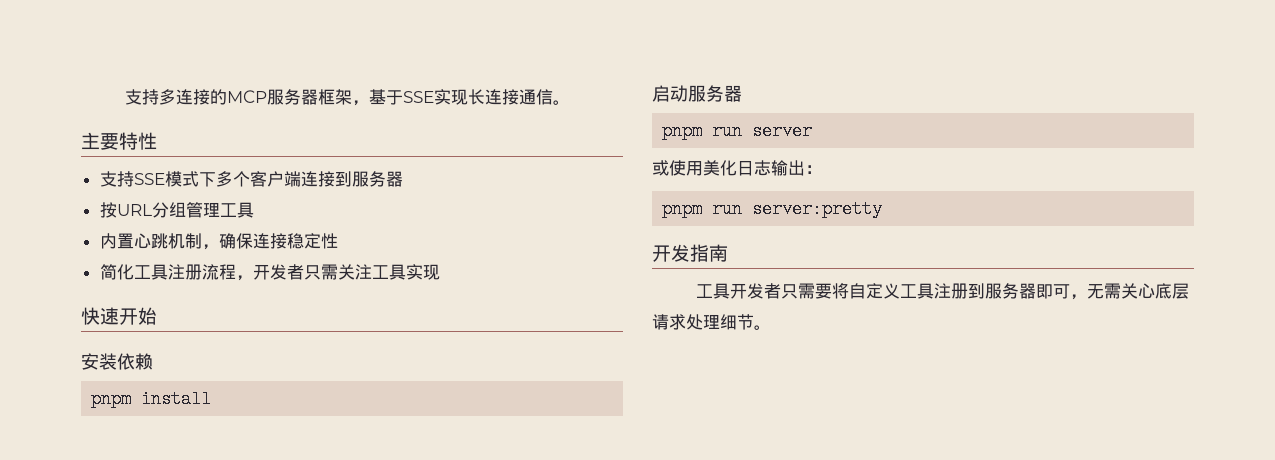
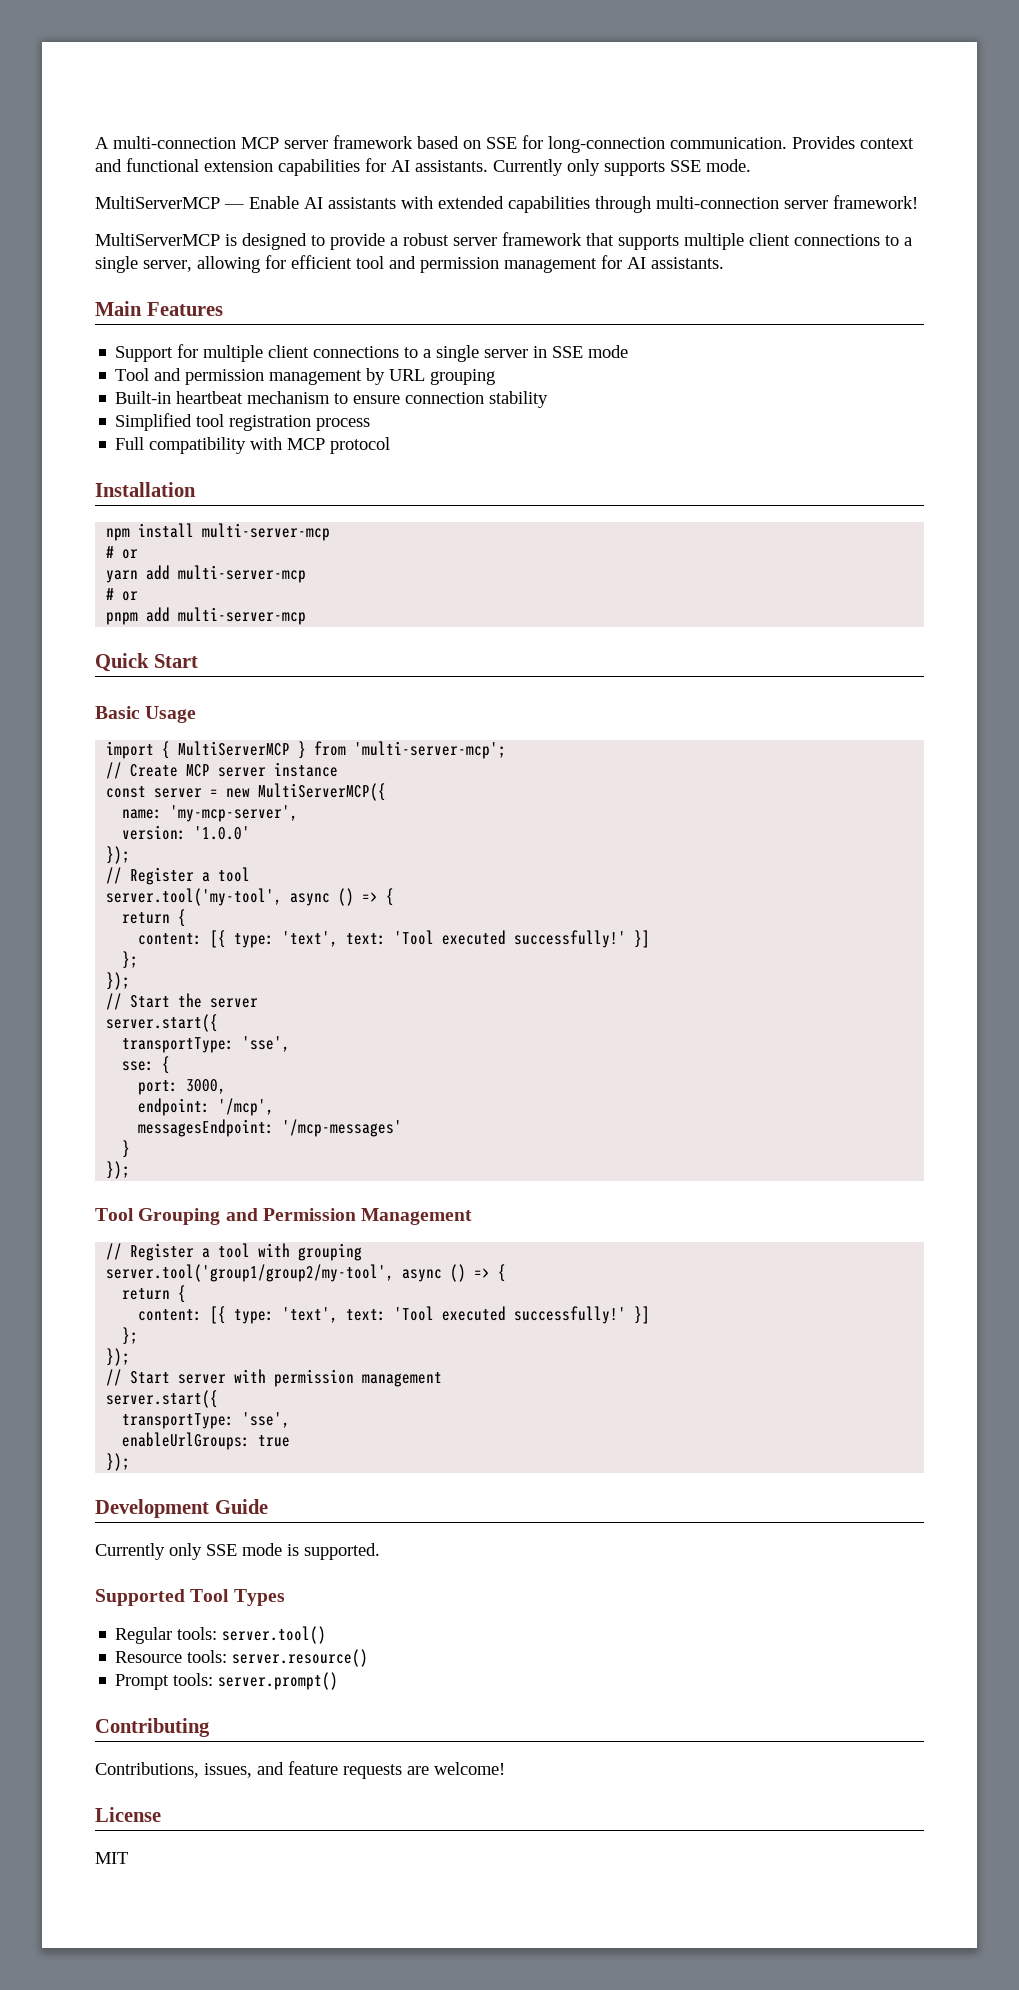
[124,89,570,106] [81,132,157,150] [99,171,403,187] [99,202,254,218] [99,233,338,250] [99,264,440,281] [81,307,157,325] [81,353,153,370] [91,390,212,408] [652,85,742,102] [662,122,813,140] [652,160,822,176] [662,200,883,218] [652,244,728,262] [695,283,1189,300] [652,314,771,330] 支持多连接的MCP服务器框架，基于SSE实现长连接通信。 // 主要特性 // 支持SSE模式下多个客户端连接到服务器 // 按URL分组管理工具 // 内置心跳机制，确保连接稳定性 // 简化工具注册流程，开发者只需关注工具实现 // 快速开始 // 安装依赖 // pnpm install // 启动服务器 // pnpm run server // 或使用美化日志输出： // pnpm run server:pretty // 开发指南 // 工具开发者只需要将自定义工具注册到服务器即可，无需关心底层请求处理细节。 -> [95,135,914,153] [95,158,751,176] [95,195,918,213] [95,232,912,250] [95,255,724,273] [95,301,223,316] [115,344,629,362] [115,368,496,385] [115,391,549,408] [115,413,371,431] [115,437,391,454] [95,482,196,497] [106,523,331,541] [106,546,139,559] [106,565,307,583] [106,588,139,601] [106,607,307,625] [95,653,198,672] [95,706,197,723] [106,741,507,759] [106,762,339,779] [106,783,387,801] [122,805,299,822] [122,825,251,840] [106,846,131,864] [106,867,251,885] [106,888,395,906] [122,909,187,927] [138,930,651,948] [122,951,139,969] [106,972,131,990] [106,993,259,1010] [106,1014,219,1032] [122,1036,291,1053] [122,1056,171,1074] [138,1079,227,1095] [138,1098,275,1116] [138,1119,403,1137] [122,1140,131,1158] [106,1161,131,1179] [95,1208,473,1225] [106,1243,363,1261] [106,1264,507,1282] [122,1285,187,1303] [138,1306,651,1324] [122,1327,139,1345] [106,1348,131,1366] [106,1369,443,1387] [106,1390,219,1408] [122,1412,291,1429] [122,1432,291,1450] [106,1453,131,1471] [95,1499,268,1518] [95,1543,380,1560] [95,1589,285,1606] [115,1626,327,1644] [115,1649,369,1667] [115,1672,339,1690] [95,1718,210,1737] [95,1761,505,1779] [95,1807,161,1822] [95,1852,128,1864] A multi-connection MCP server framework based on SSE for long-connection communication. Provides context and functional extension capabilities for AI assistants. Currently only supports SSE mode. // MultiServerMCP — Enable AI assistants with extended capabilities through multi-connection server framework! // MultiServerMCP is designed to provide a robust server framework that supports multiple client connections to a single server, allowing for efficient tool and permission management for AI assistants. // Main Features // Support for multiple client connections to a single server in SSE mode // Tool and permission management by URL grouping // Built-in heartbeat mechanism to ensure connection stability // Simplified tool registration process // Full compatibility with MCP protocol // Installation // npm install multi-server-mcp // # or // yarn add multi-server-mcp // # or // pnpm add multi-server-mcp // Quick Start // Basic Usage // import { MultiServerMCP } from 'multi-server-mcp'; // // Create MCP server instance // const server = new MultiServerMCP({ // name: 'my-mcp-server', // version: '1.0.0' // }); // // Register a tool // server.tool('my-tool', async () => { // return { // content: [{ type: 'text', text: 'Tool executed successfully!' }] // }; // }); // // Start the server // server.start({ // transportType: 'sse', // sse: { // port: 3000, // endpoint: '/mcp', // messagesEndpoint: '/mcp-messages' // } // }); // Tool Grouping and Permission Management // // Register a tool with grouping // server.tool('group1/group2/my-tool', async () => { // return { // content: [{ type: 'text', text: 'Tool executed successfully!' }] // }; // }); // // Start server with permission management // server.start({ // transportType: 'sse', // enableUrlGroups: true // }); // Development Guide // Currently only SSE mode is supported. // Supported Tool Types // Regular tools: server.tool() // Resource tools: server.resource() // Prompt tools: server.prompt() // Contributing // Contributions, issues, and feature requests are welcome! // License // MIT

